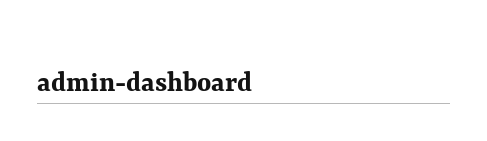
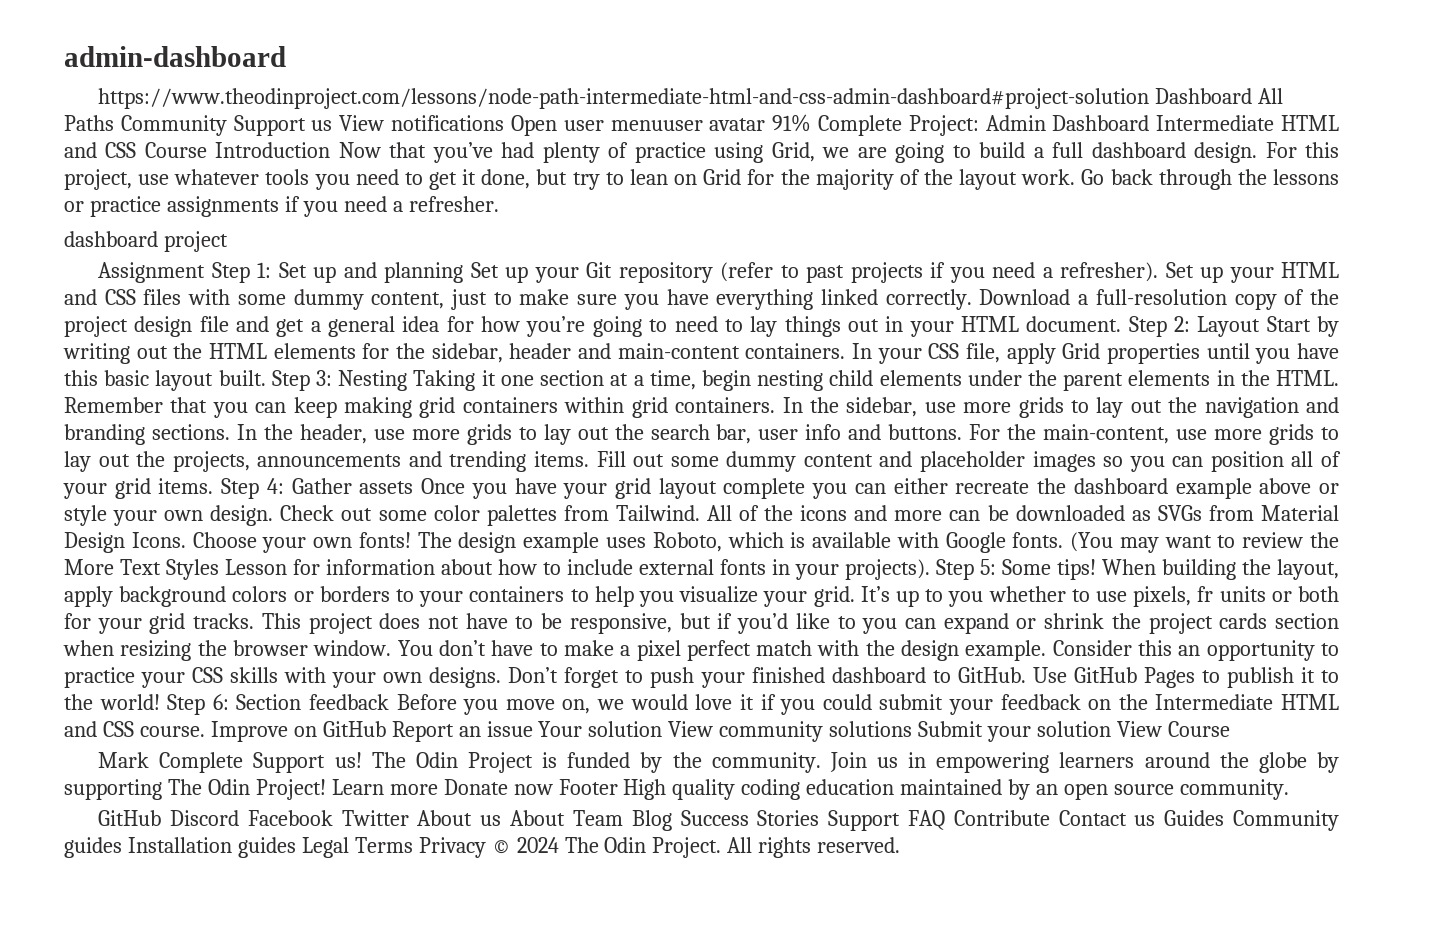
(252, 81) none -> [98,88,1284,109] [64,114,1339,136] [64,142,1340,163] [64,169,1340,190] [64,196,499,217] [64,231,228,252] [98,262,1340,283] [64,289,1339,310] [64,316,1339,337] [63,343,1339,364] [64,370,1339,391] [64,397,1339,418] [64,424,1339,445] [64,451,1342,472] [63,478,1340,499] [64,505,1340,526] [64,532,1339,553] [64,559,1339,580] [64,586,1340,607] [64,613,1340,634] [63,640,1339,661] [64,667,1339,688] [64,694,1339,715] [64,721,1230,742] [98,752,1339,773] [64,779,1289,800] [98,810,1340,831] [64,837,901,858] // https://www.theodinproject.com/lessons/node-path-intermediate-html-and-css-admin-dashboard#project-solution Dashboard All Paths Community Support us View notifications Open user menuuser avatar 91% Complete Project: Admin Dashboard Intermediate HTML and CSS Course Introduction Now that you’ve had plenty of practice using Grid, we are going to build a full dashboard design. For this project, use whatever tools you need to get it done, but try to lean on Grid for the majority of the layout work. Go back through the lessons or practice assignments if you need a refresher. // dashboard project // Assignment Step 1: Set up and planning Set up your Git repository (refer to past projects if you need a refresher). Set up your HTML and CSS files with some dummy content, just to make sure you have everything linked correctly. Download a full-resolution copy of the project design file and get a general idea for how you’re going to need to lay things out in your HTML document. Step 2: Layout Start by writing out the HTML elements for the sidebar, header and main-content containers. In your CSS file, apply Grid properties until you have this basic layout built. Step 3: Nesting Taking it one section at a time, begin nesting child elements under the parent elements in the HTML. Remember that you can keep making grid containers within grid containers. In the sidebar, use more grids to lay out the navigation and branding sections. In the header, use more grids to lay out the search bar, user info and buttons. For the main-content, use more grids to lay out the projects, announcements and trending items. Fill out some dummy content and placeholder images so you can position all of your grid items. Step 4: Gather assets Once you have your grid layout complete you can either recreate the dashboard example above or style your own design. Check out some color palettes from Tailwind. All of the icons and more can be downloaded as SVGs from Material Design Icons. Choose your own fonts! The design example uses Roboto, which is available with Google fonts. (You may want to review the More Text Styles Lesson for information about how to include external fonts in your projects). Step 5: Some tips! When building the layout, apply background colors or borders to your containers to help you visualize your grid. It’s up to you whether to use pixels, fr units or both for your grid tracks. This project does not have to be responsive, but if you’d like to you can expand or shrink the project cards section when resizing the browser window. You don’t have to make a pixel perfect match with the design example. Consider this an opportunity to practice your CSS skills with your own designs. Don’t forget to push your finished dashboard to GitHub. Use GitHub Pages to publish it to the world! Step 6: Section feedback Before you move on, we would love it if you could submit your feedback on the Intermediate HTML and CSS course. Improve on GitHub Report an issue Your solution View community solutions Submit your solution View Course // Mark Complete Support us! The Odin Project is funded by the community. Join us in empowering learners around the globe by supporting The Odin Project! Learn more Donate now Footer High quality coding education maintained by an open source community. // GitHub Discord Facebook Twitter About us About Team Blog Success Stories Support FAQ Contribute Contact us Guides Community guides Installation guides Legal Terms Privacy © 2024 The Odin Project. All rights reserved.

